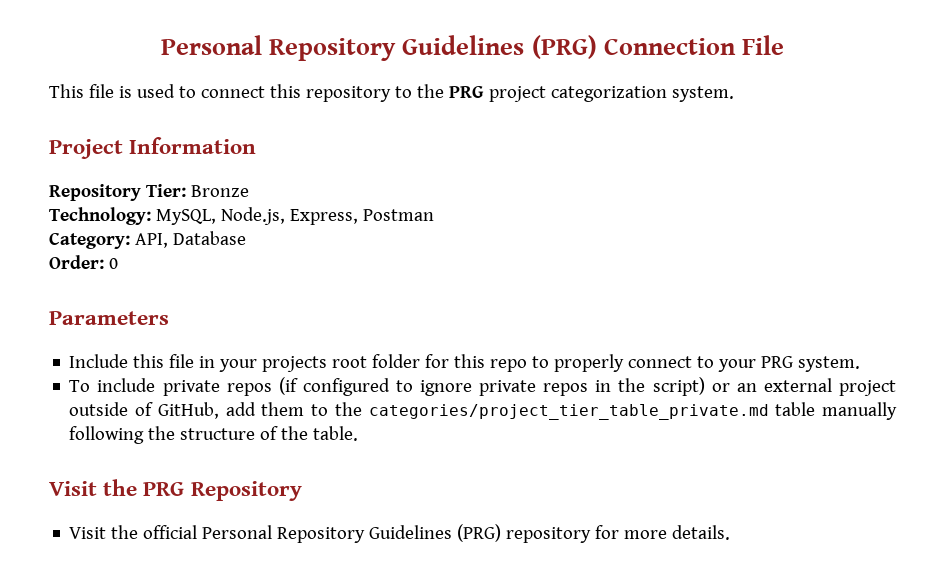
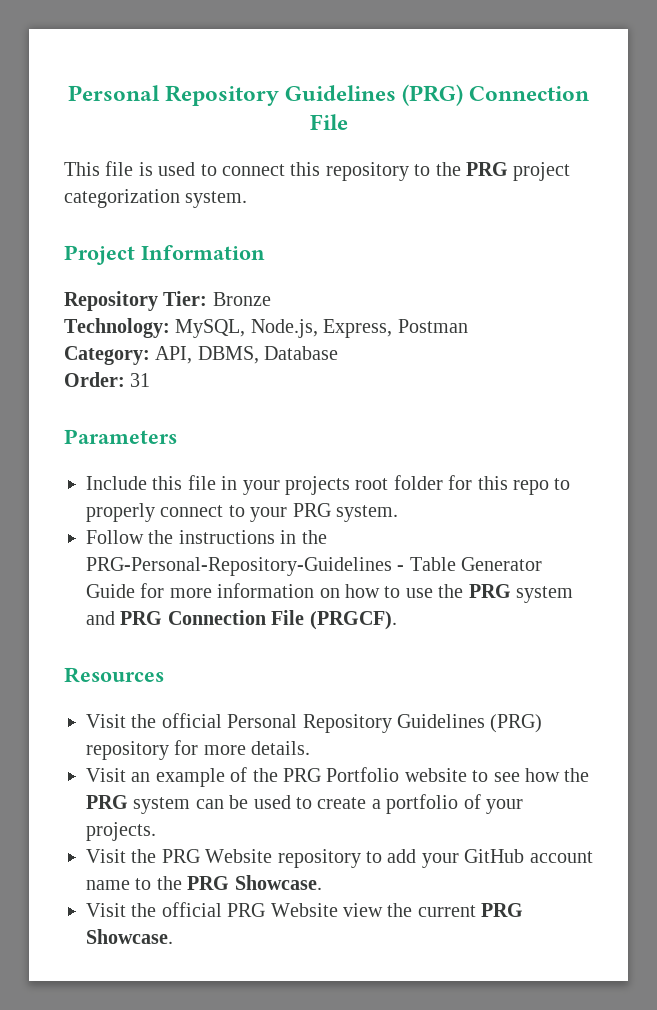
(168, 240) none -> [197,346,259,364] DBMS,
[108,258,118,269] 0 -> [130,373,151,387] 31
[69,377,896,396] [69,402,897,420] [69,426,359,444] [49,479,302,501] To include private repos (if configured to ignore private repos in the script) or an external project outside of GitHub, add them to the categories/project_tier_table_private.md table manually following the structure of the table. // Visit the PRG Repository -> [86,530,327,544] [86,557,543,576] [86,583,573,603] [86,610,397,630] [64,667,164,683] Follow the instructions in the PRG-Personal-Repository-Guidelines - Table Generator Guide for more information on how to use the PRG system and PRG Connection File (PRGCF). // Resources
(731, 532) none -> [86,767,590,787] [86,794,523,814] [86,822,156,841] [86,849,593,868] [86,875,322,890] [86,902,524,917] [86,929,173,944] // Visit an example of the PRG Portfolio website to see how the PRG system can be used to create a portfolio of your projects. // Visit the PRG Website repository to add your GitHub account name to the PRG Showcase. // Visit the official PRG Website view the current PRG Showcase.

